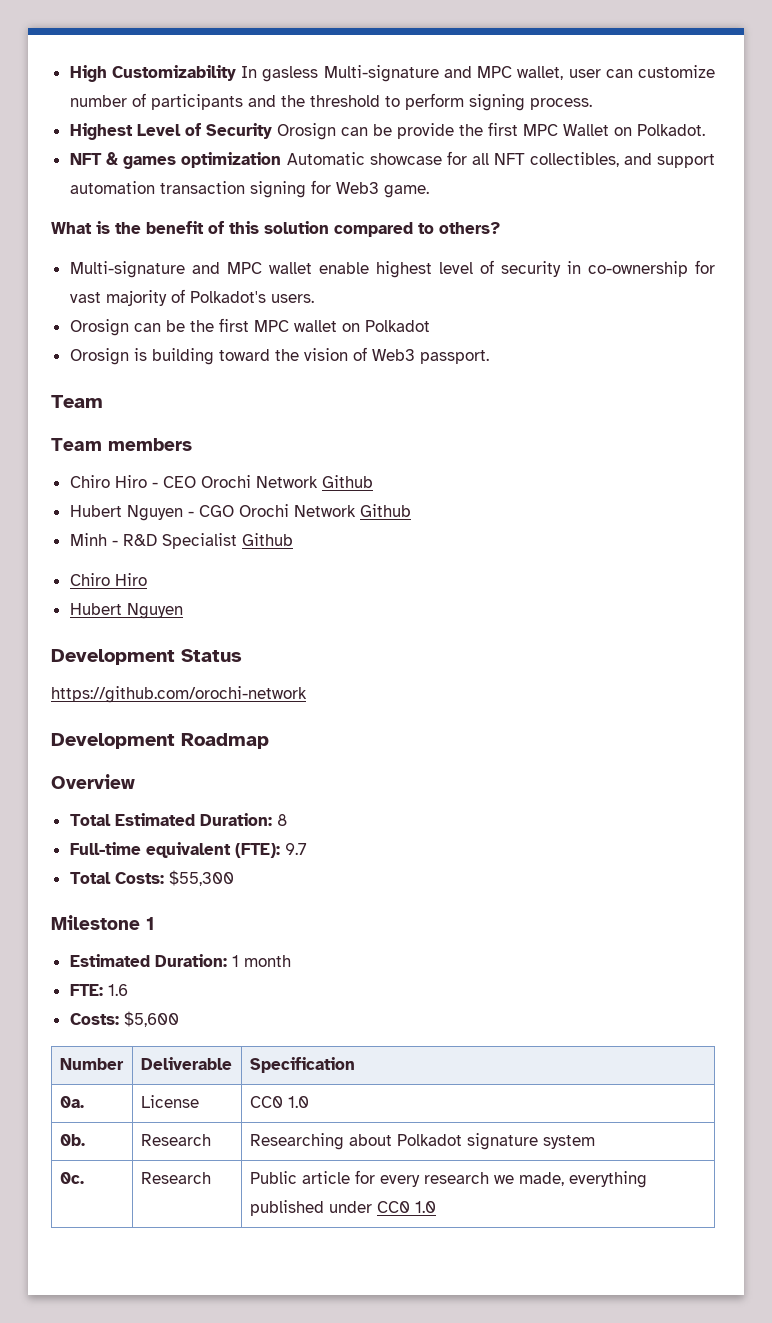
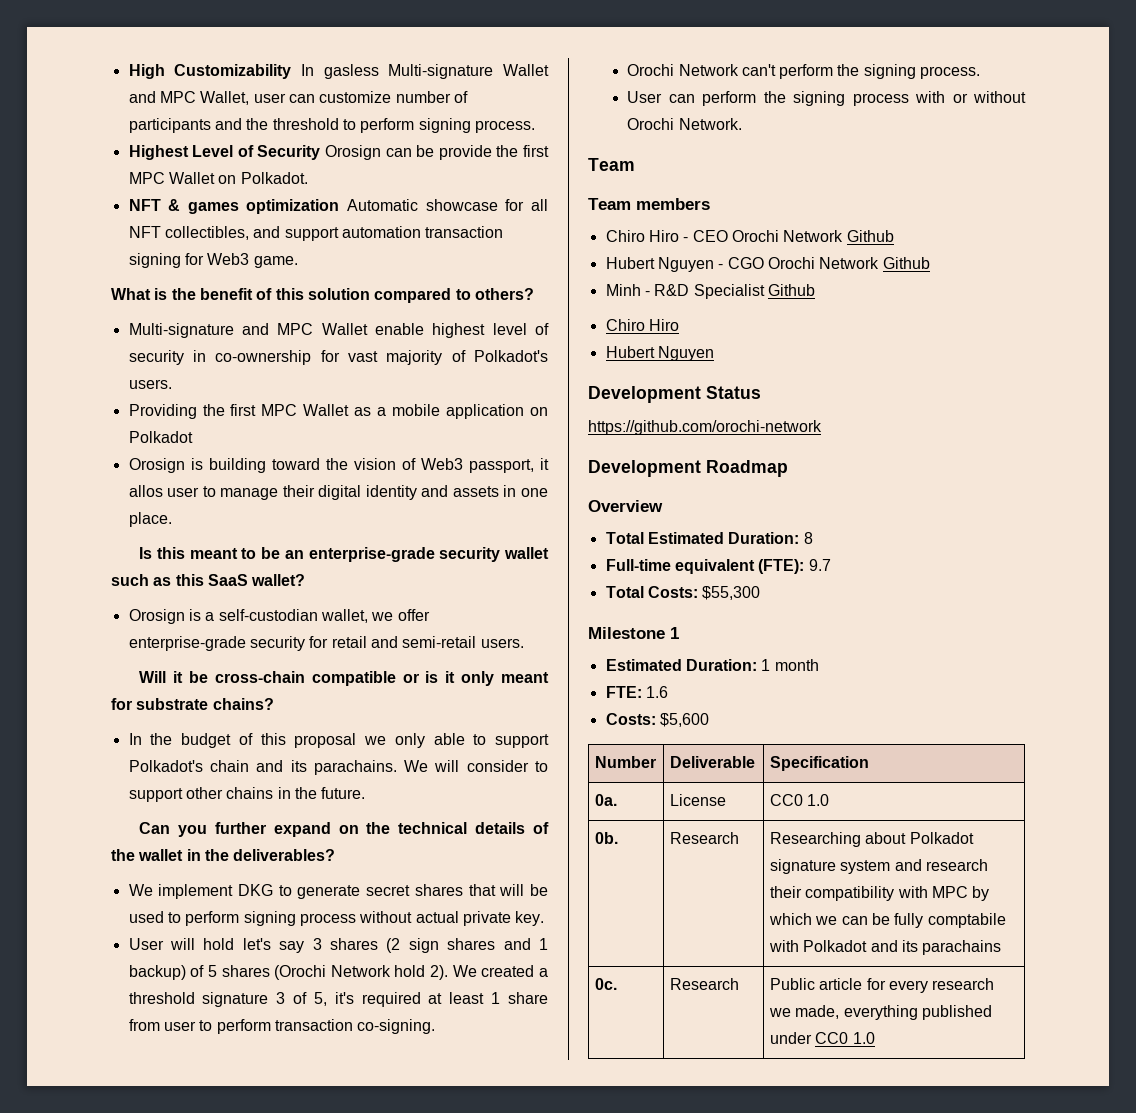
[443,66,564,80] and MPC wallet, -> [503,64,549,76] [128,91,250,105] Wallet and MPC Wallet,
[268,262,312,274] wallet -> [321,323,368,335] Wallet
[69,318,337,336] Orosign can be the first MPC wallet -> [128,404,525,419] Providing the first MPC Wallet as a mobile application
[419,350,489,364] passport. -> [468,458,549,473] [128,485,548,500] [128,512,172,527] [139,547,549,562] [111,574,306,586] [128,609,430,624] [128,636,524,651] [139,671,549,686] [111,698,274,710] [128,733,549,748] [128,760,548,775] [128,787,366,802] [139,822,549,837] [111,849,336,861] [128,884,548,899] [128,911,545,926] [128,938,548,953] [128,965,548,980] [128,992,548,1007] [128,1019,436,1034] [627,64,981,79] [627,91,1026,106] [627,118,742,130] passport, it allos user to manage their digital identity and assets in one place. // Is this meant to be an enterprise-grade security wallet such as this SaaS wallet? // Orosign is a self-custodian wallet, we offer enterprise-grade security for retail and semi-retail users. // Will it be cross-chain compatible or is it only meant for substrate chains? // In the budget of this proposal we only able to support Polkadot's chain and its parachains. We will consider to support other chains in the future. // Can you further expand on the technical details of the wallet in the deliverables? // We implement DKG to generate secret shares that will be used to perform signing process without actual private key. // User will hold let's say 3 shares (2 sign shares and 1 backup) of 5 shares (Orochi Network hold 2). We created a threshold signature 3 of 5, it's required at least 1 share from user to perform transaction co-signing. // Orochi Network can't perform the signing process. // User can perform the signing process with or without Orochi Network.
(595, 1142) none -> [894,859,988,871] [769,886,990,901] [768,913,1006,928] [768,940,1002,955] and research their compatibility with MPC by which we can be fully comptabile with Polkadot and its parachains

